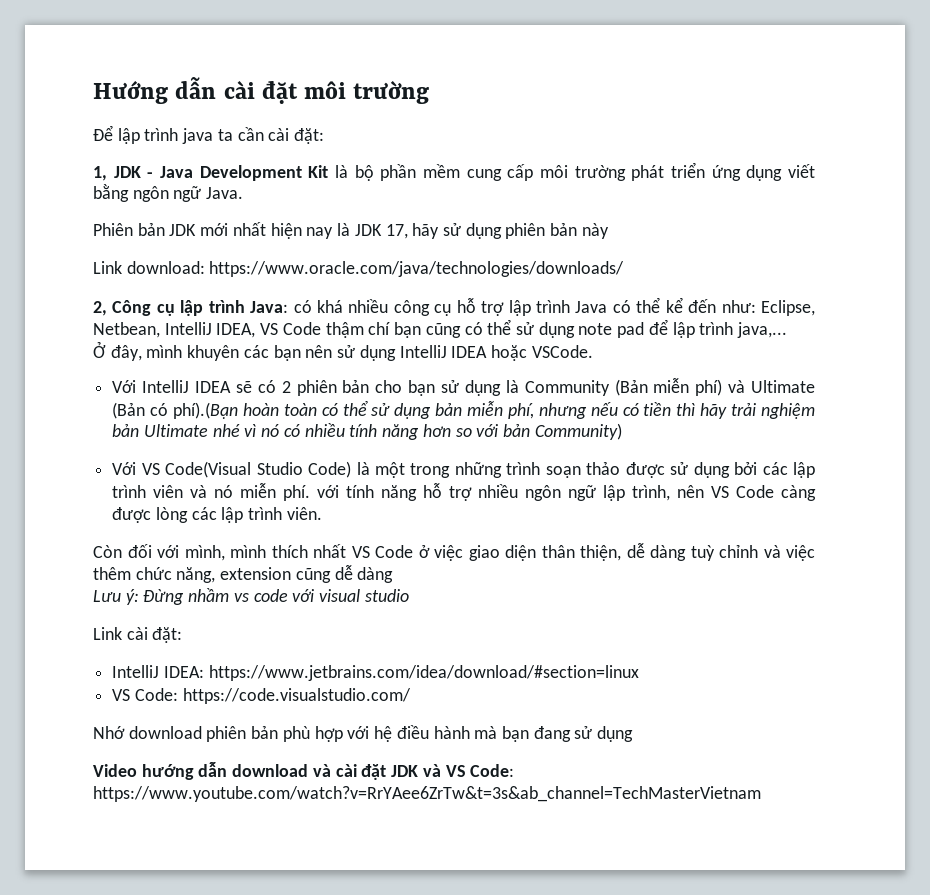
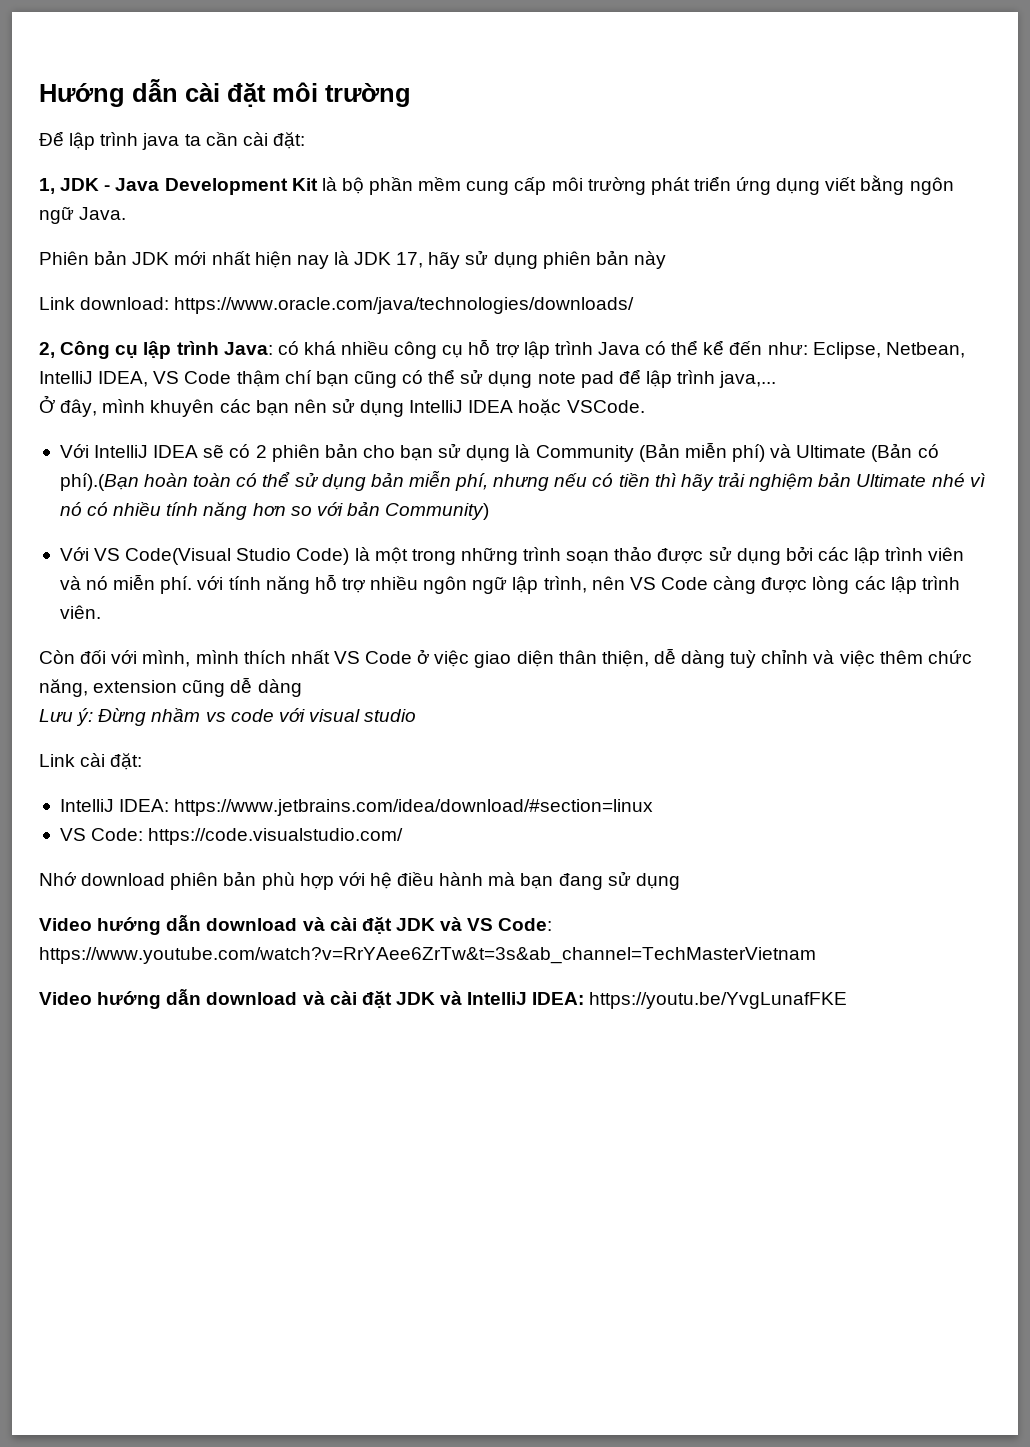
(761, 794) none -> [39,989,848,1009] // Video hướng dẫn download và cài đặt JDK và IntelliJ IDEA: https://youtu.be/YvgLunafFKE

